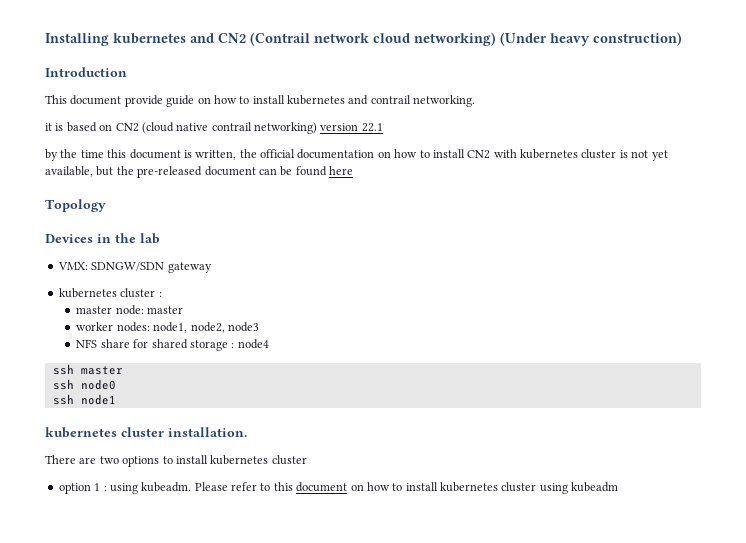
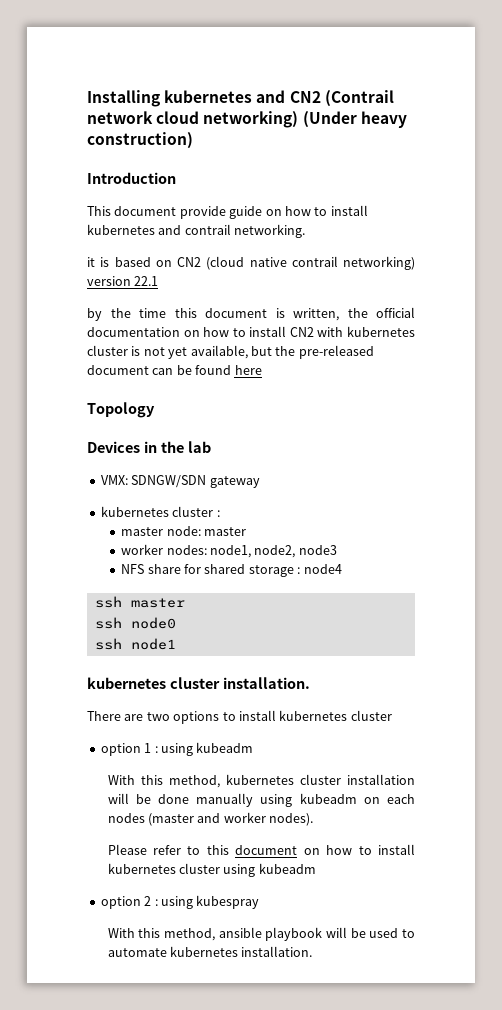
[141,482,192,492] kubeadm. -> [196,742,254,753] [107,774,416,788] [107,793,415,807] [107,812,314,826] kubeadm // With this method, kubernetes cluster installation will be done manually using kubeadm on each nodes (master and worker nodes). //
(619, 487) none -> [100,895,260,909] [107,927,415,941] [107,946,313,957] // option 2 : using kubespray // With this method, ansible playbook will be used to automate kubernetes installation.

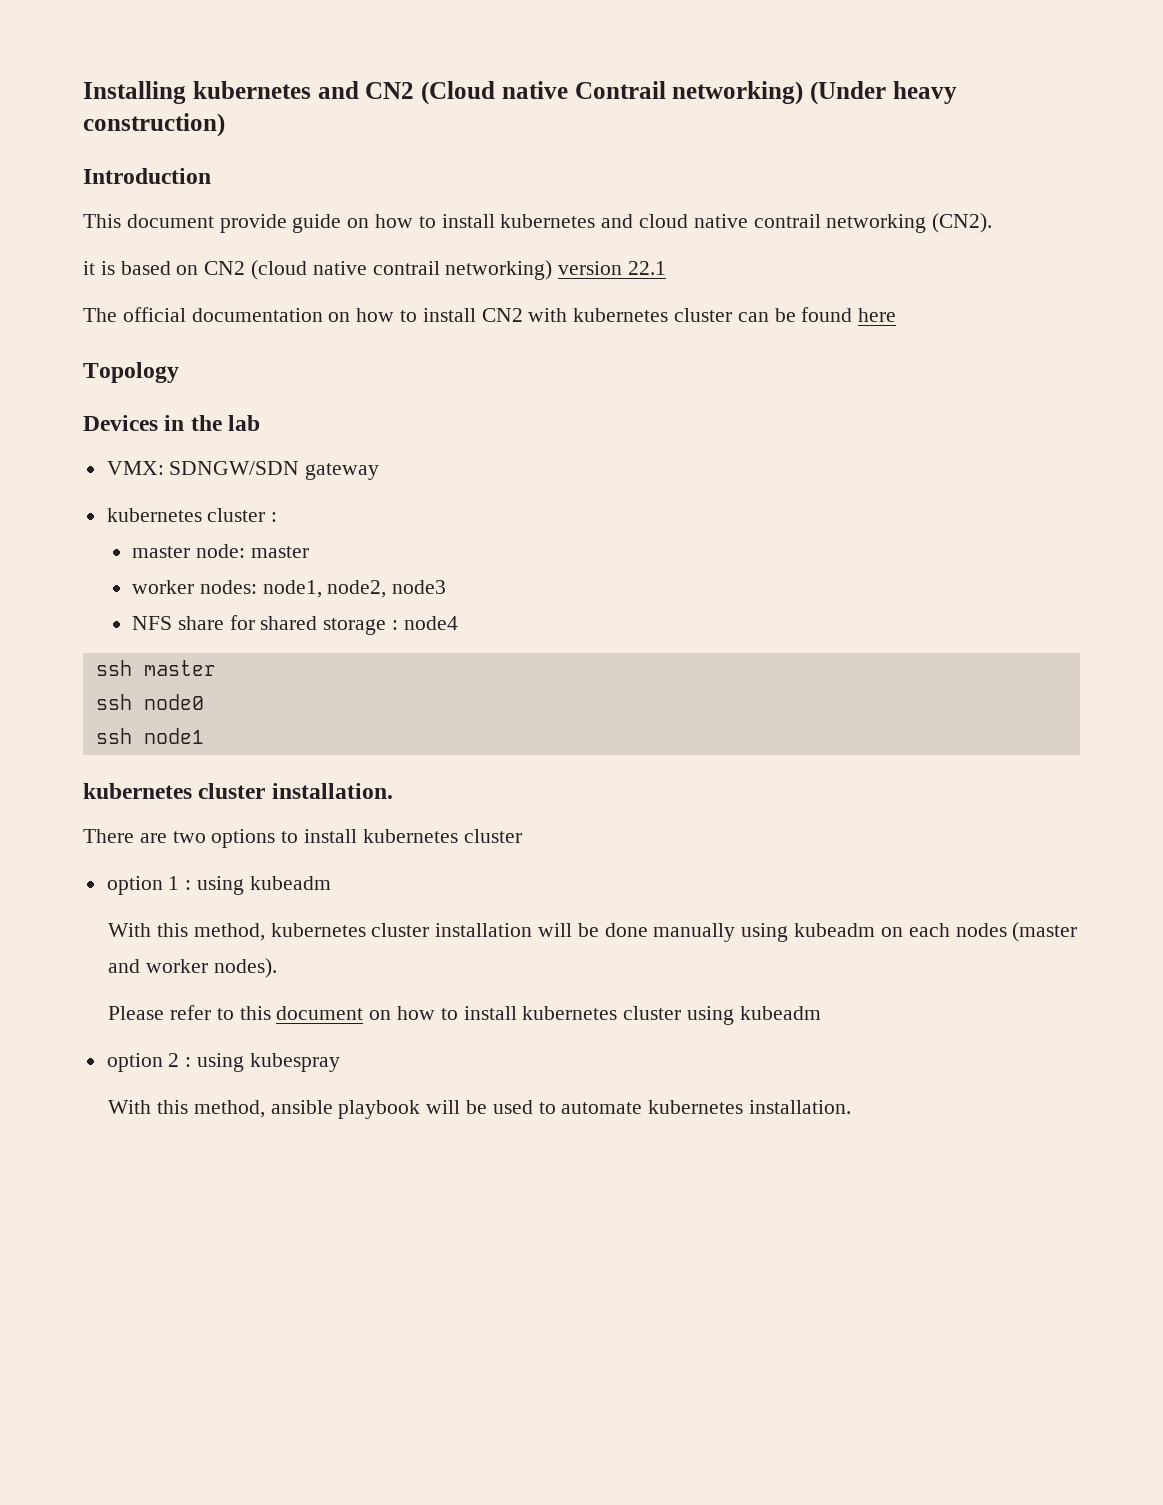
[324,90,394,107] [87,111,200,124] (Contrail network cloud -> [421,81,666,105] (Cloud native Contrail
[184,224,306,238] contrail networking. -> [639,213,993,233] cloud native contrail networking (CN2).
[87,308,368,321] by the time this document is written, the -> [83,308,117,322] The
[131,345,374,359] [87,365,149,375] is not yet available, but the pre-released document -> (733, 315) none

